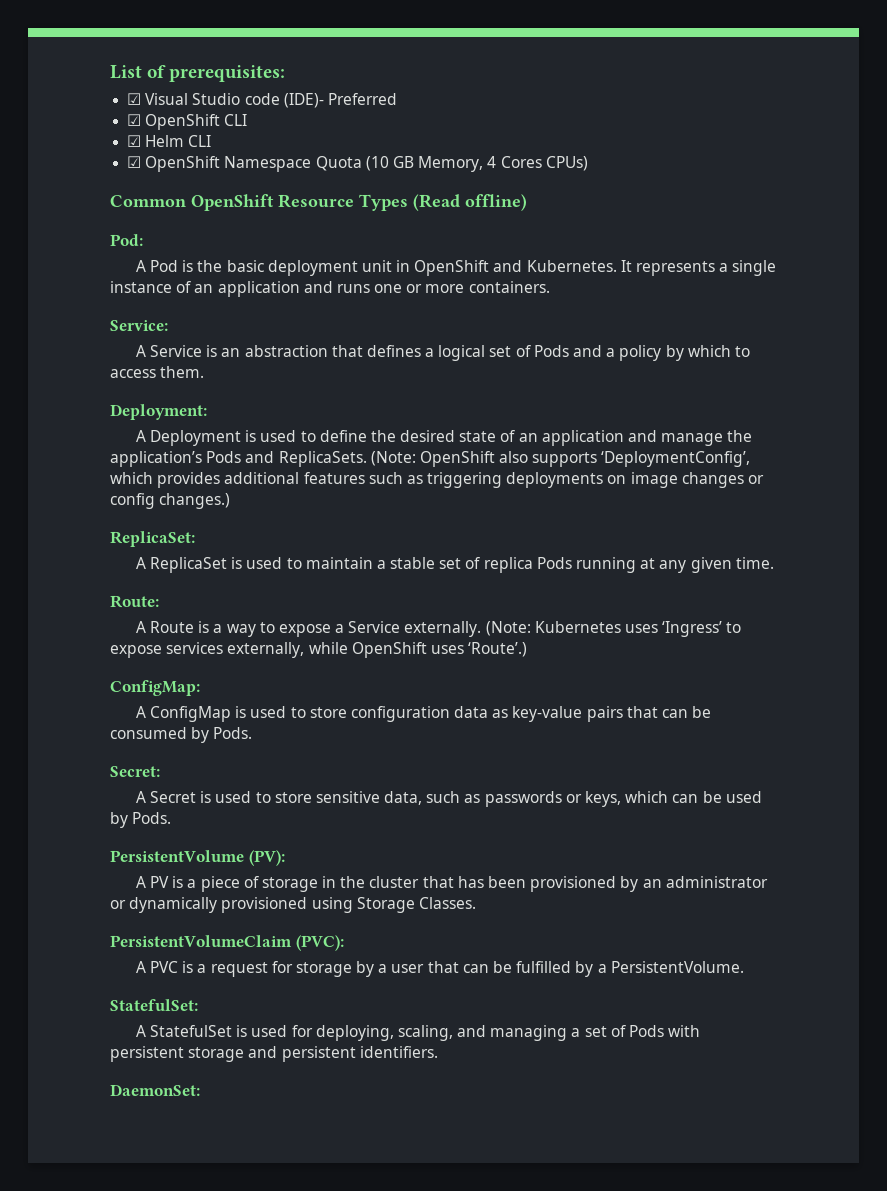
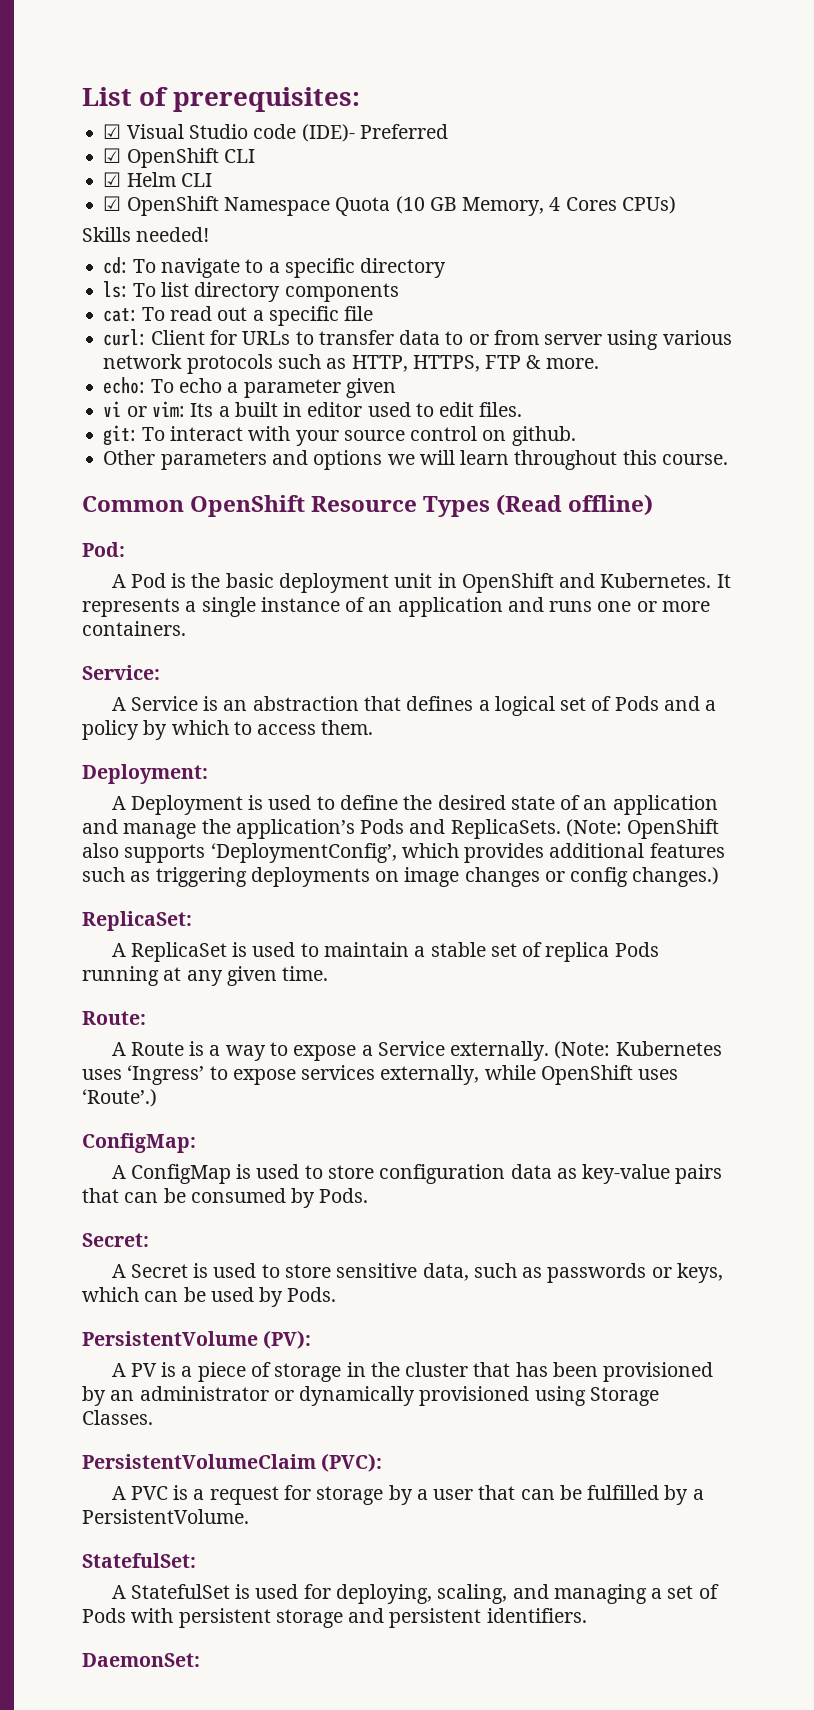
(588, 163) none -> [82,227,210,242] [103,257,447,278] [103,281,399,302] [103,306,374,326] [103,329,732,350] [103,354,599,374] [103,377,396,398] [103,401,523,417] [103,425,576,446] [103,450,728,470] // Skills needed! // cd: To navigate to a specific directory // ls: To list directory components // cat: To read out a specific file // curl: Client for URLs to transfer data to or from server using various network protocols such as HTTP, HTTPS, FTP & more. // echo: To echo a parameter given // vi or vim: Its a built in editor used to edit files. // git: To interact with your source control on github. // Other parameters and options we will learn throughout this course.

